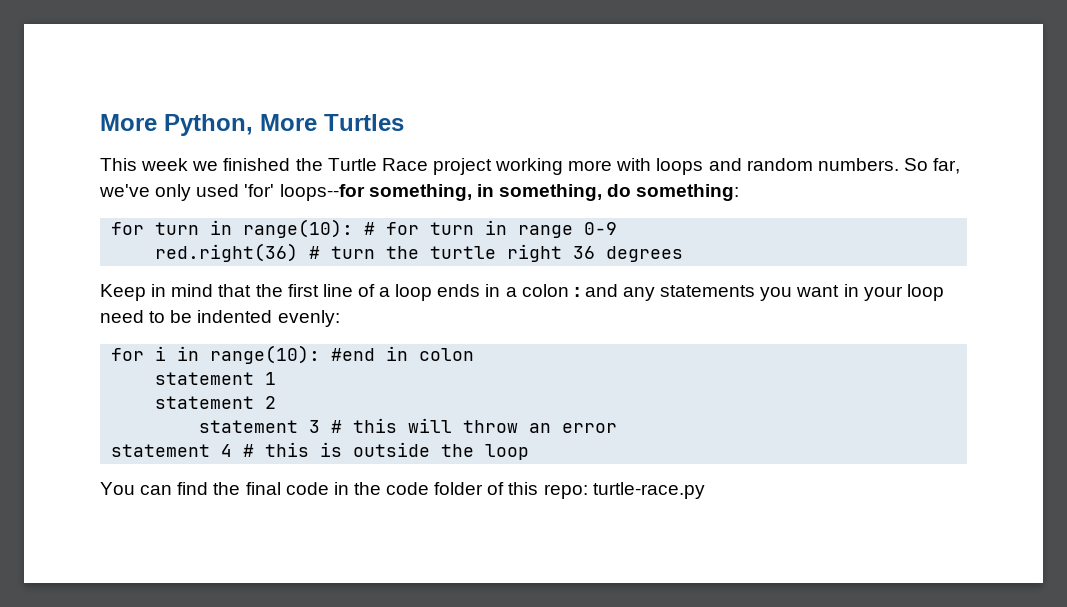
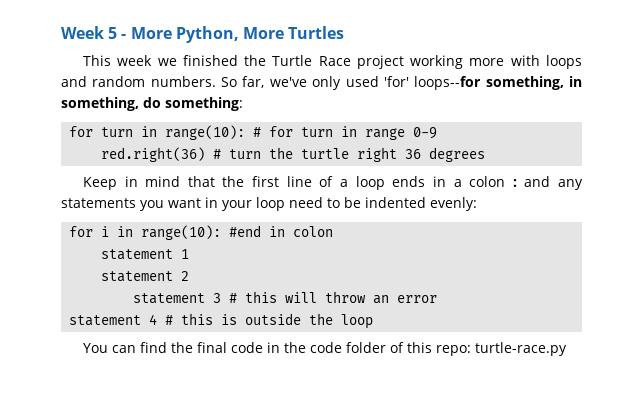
(100, 122) none -> [61,26,127,39] Week 5 -

